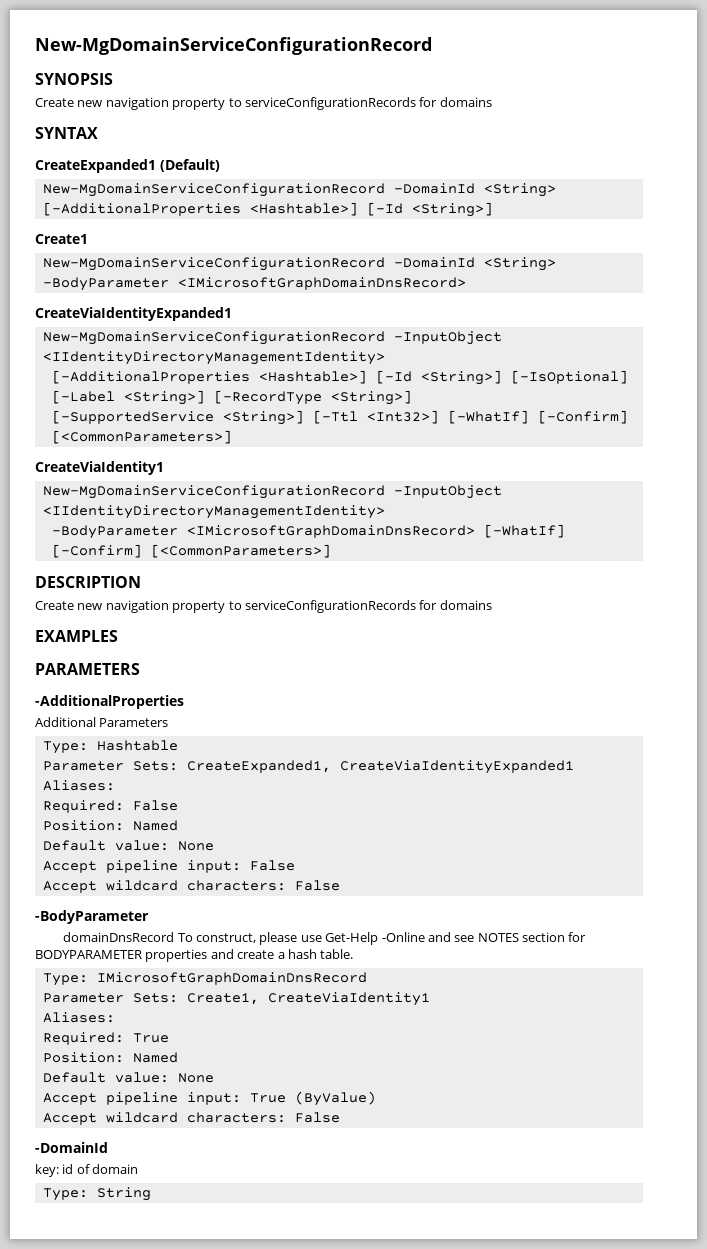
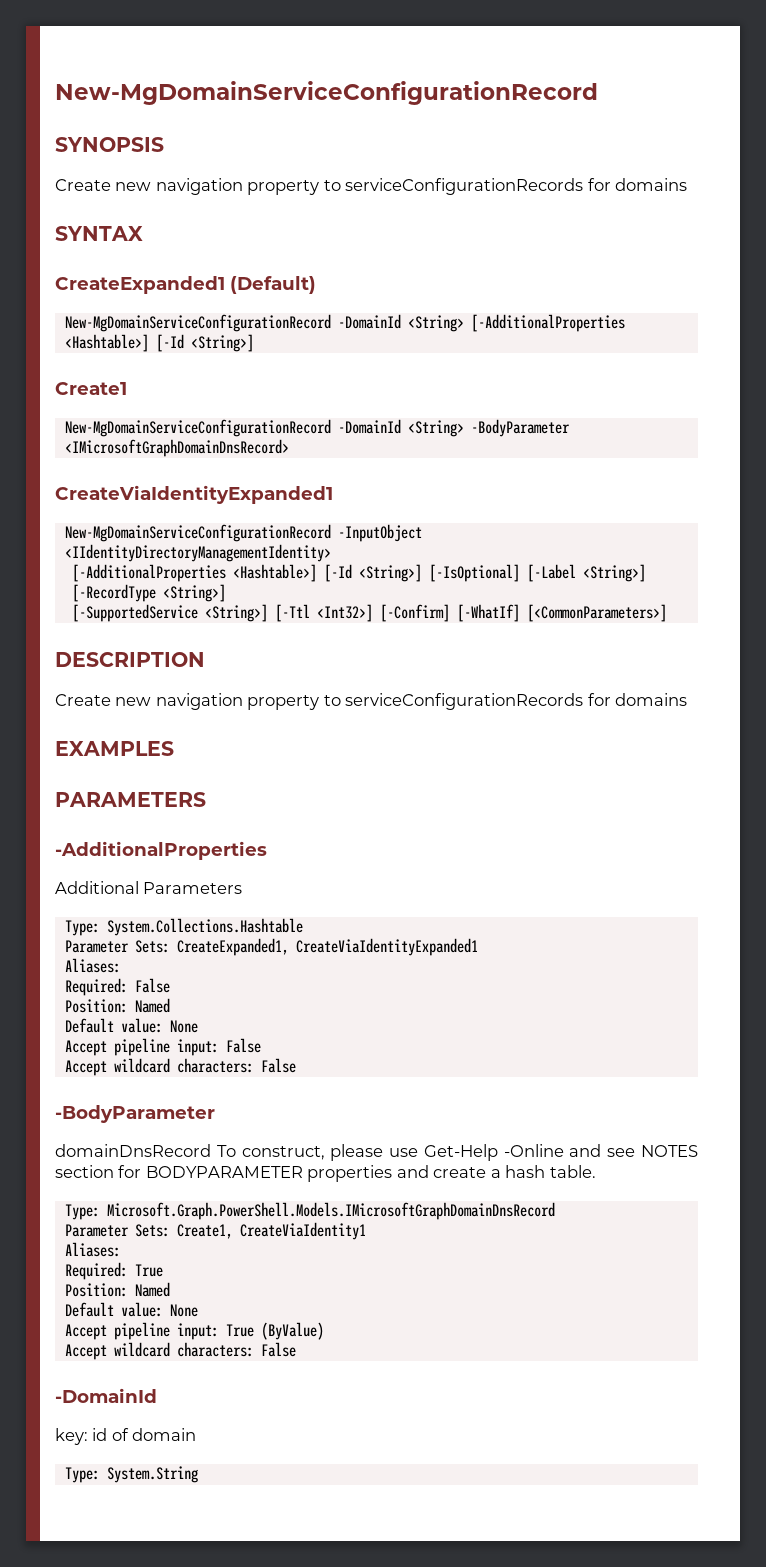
[447,410,628,424] [51,430,232,444] [35,461,164,475] [42,485,502,499] [42,505,385,519] [51,524,565,539] [51,544,142,558] [-WhatIf] [-Confirm] [<CommonParameters>] // CreateViaIdentity1 // New-MgDomainServiceConfigurationRecord -InputObject <IIdentityDirectoryManagementIdentity> // -BodyParameter <IMicrosoftGraphDomainDnsRecord> [-WhatIf] [-Confirm] -> [379,604,520,622] [-Confirm] [-WhatIf]
[96,740,178,751] Hashtable -> [106,918,303,936] System.Collections.Hashtable
[96,972,367,985] IMicrosoftGraphDomainDnsRecord -> [106,1202,555,1220] Microsoft.Graph.PowerShell.Models.IMicrosoftGraphDomainDnsRecord
[96,1187,151,1201] String -> [106,1466,198,1483] System.String

